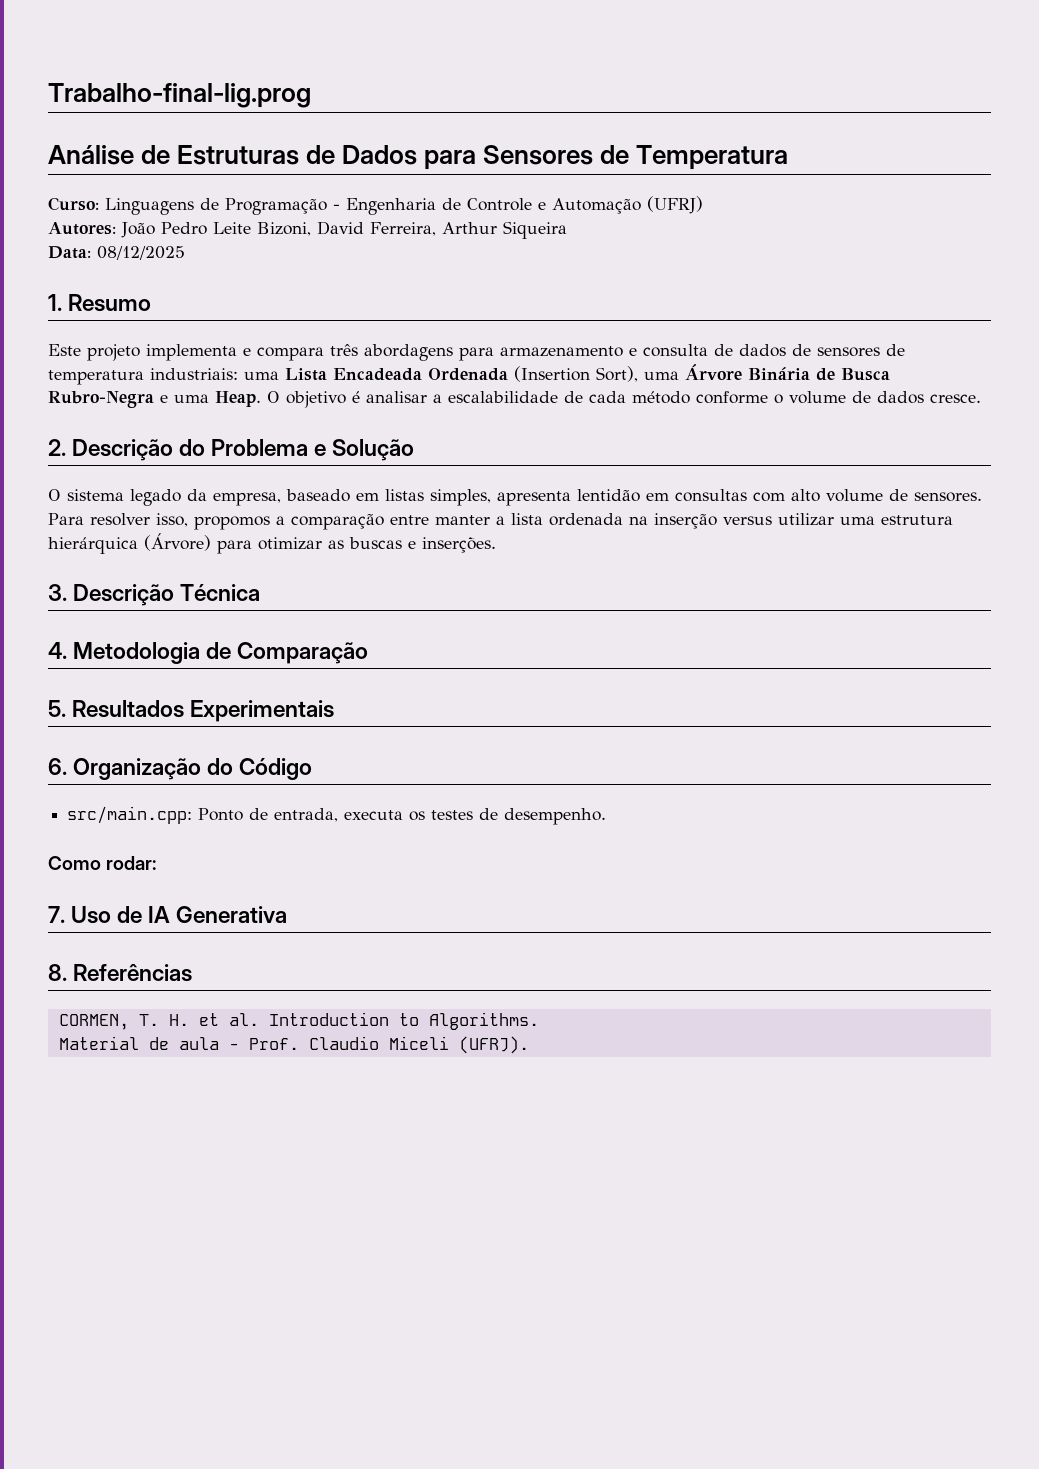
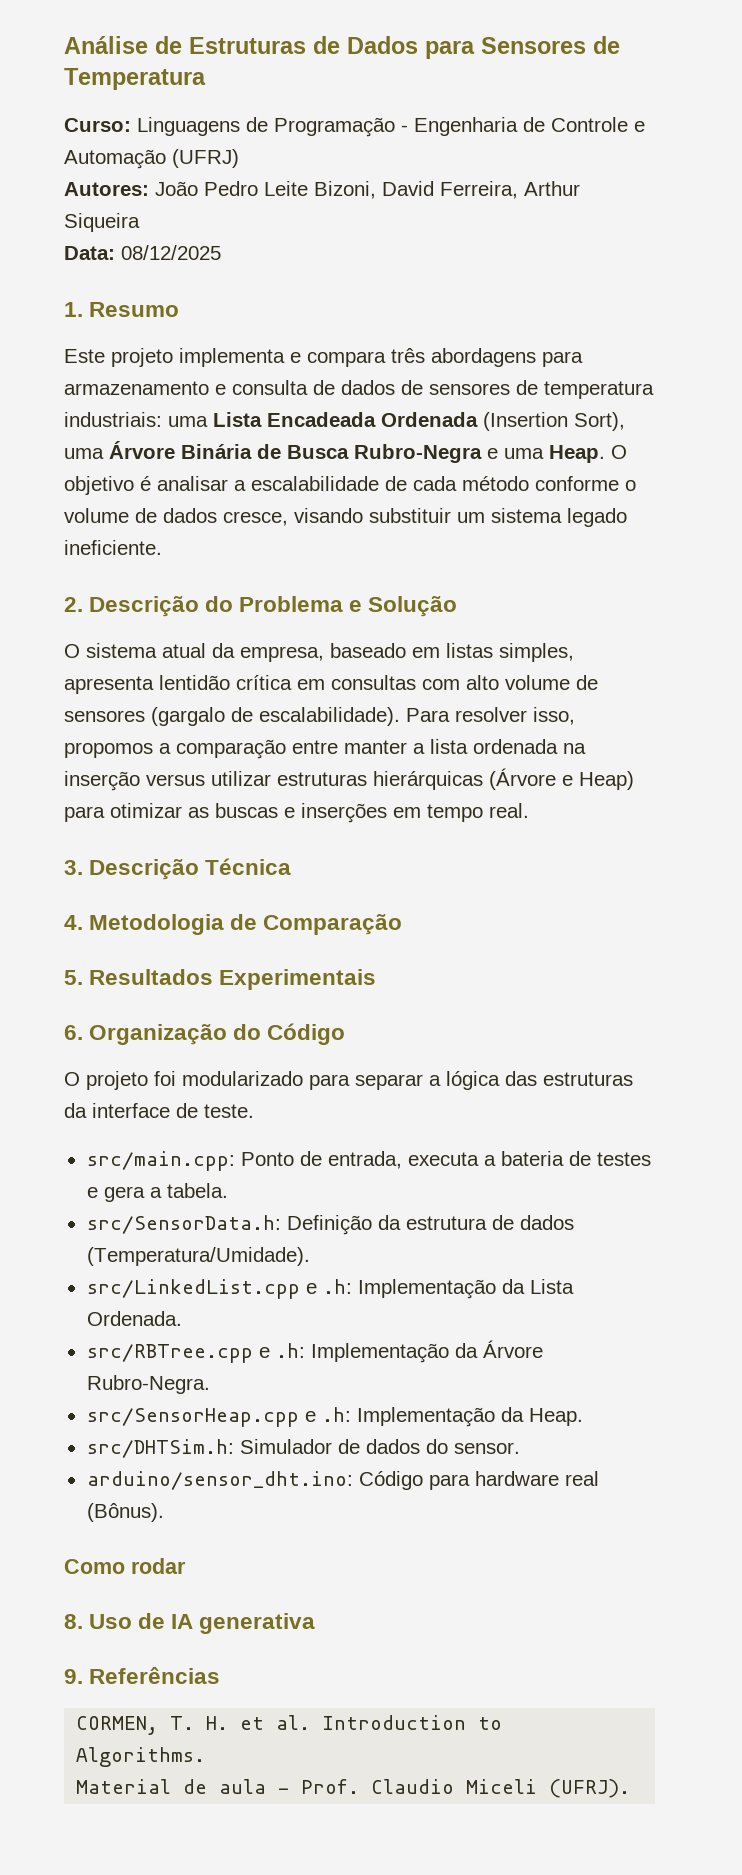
[48,83,311,108] Trabalho-final-lig.prog // -> (64, 45) none
[930,394,981,403] cresce. -> [223,508,627,527] [64,540,162,555] cresce, visando substituir um sistema legado ineficiente.
[130,489,181,506] legado -> [162,643,206,658] atual
(640, 495) none -> [236,675,292,690] crítica
[914,492,982,502] sensores. -> [64,707,400,726] sensores (gargalo de escalabilidade).
[840,515,953,525] [48,533,211,554] uma estrutura hierárquica (Árvore) -> [277,768,634,790] estruturas hierárquicas (Árvore e Heap)
[422,537,496,553] inserções. -> [301,803,529,823] inserções em tempo real.
(313, 769) none -> [64,1071,633,1090] [64,1103,254,1118] // O projeto foi modularizado para separar a lógica das estruturas da interface de teste.
[409,808,607,825] os testes de desempenho. -> [483,1151,651,1166] [86,1183,228,1202] [86,1215,574,1235] [86,1247,310,1266] [86,1279,574,1299] [86,1311,182,1326] [86,1340,543,1363] [86,1375,210,1394] [86,1407,583,1427] [86,1439,520,1458] [86,1471,599,1490] [86,1503,164,1522] a bateria de testes e gera a tabela. // src/SensorData.h: Definição da estrutura de dados (Temperatura/Umidade). // src/LinkedList.cpp e .h: Implementação da Lista Ordenada. // src/RBTree.cpp e .h: Implementação da Árvore Rubro-Negra. // src/SensorHeap.cpp e .h: Implementação da Heap. // src/DHTSim.h: Simulador de dados do sensor. // arduino/sensor_dht.ino: Código para hardware real (Bônus).
[106,856,157,870] [48,906,65,923] rodar: // 7. -> [131,1558,186,1574] [64,1614,83,1629] rodar // 8.
[176,906,288,923] [48,964,67,981] Generativa // 8. -> [199,1613,316,1634] [64,1669,83,1684] generativa // 9.

